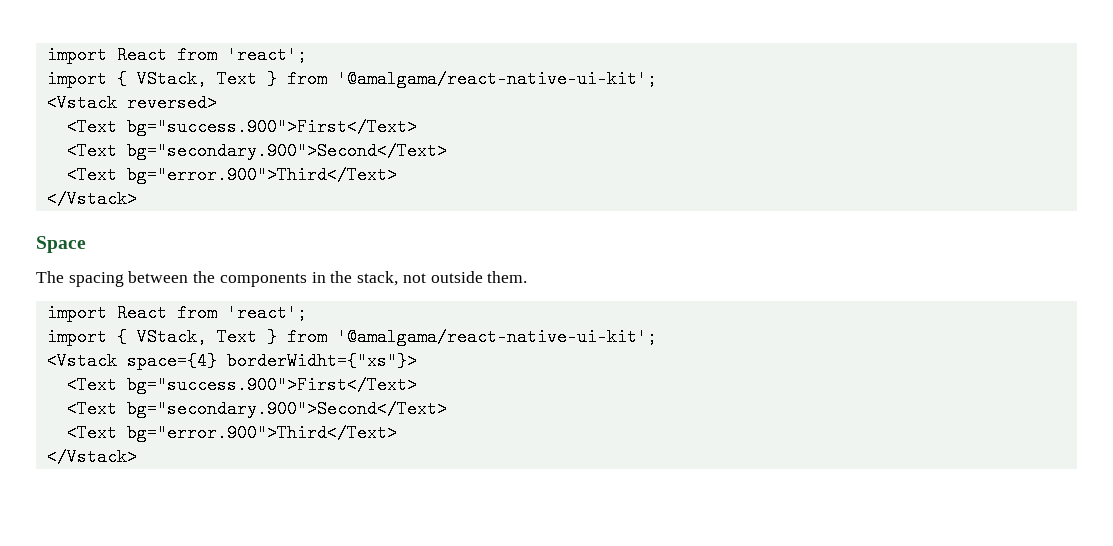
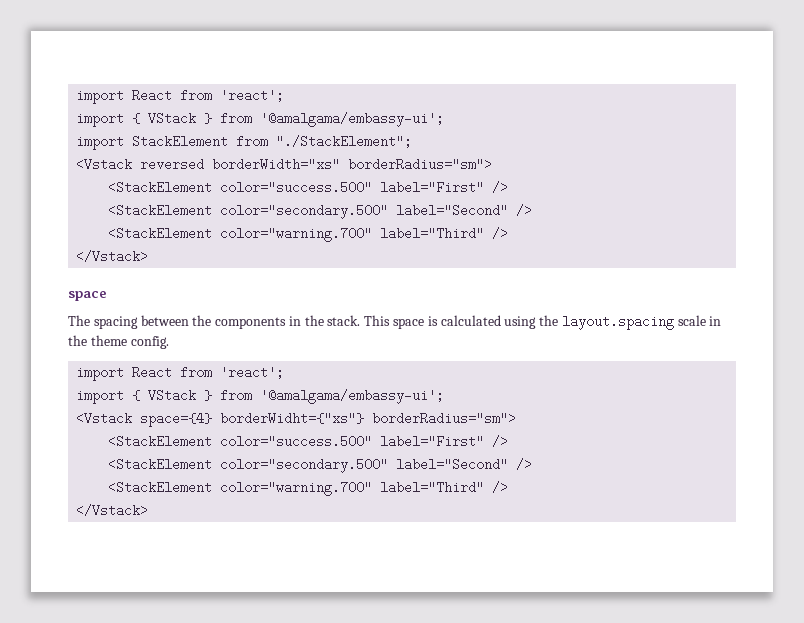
[46,46,307,64] [46,70,657,88] [46,94,217,112] [66,118,417,136] [66,142,447,160] [66,166,397,184] import React from 'react'; // import { VStack, Text } from '@amalgama/react-native-ui-kit'; // <Vstack reversed> // <Text bg="success.900">First</Text> // <Text bg="secondary.900">Second</Text> // <Text bg="error.900">Third</Text> -> [76,89,285,104] [76,112,445,127] [76,135,413,150] [76,158,493,171] [108,181,509,194] [108,204,533,219] [108,227,509,242] import React from 'react'; // import { VStack } from '@amalgama/embassy-ui'; // import StackElement from "./StackElement"; // <Vstack reversed borderWidth="xs" borderRadius="sm"> // <StackElement color="success.500" label="First" /> // <StackElement color="secondary.500" label="Second" /> // <StackElement color="warning.700" label="Third" />
[36,236,86,253] Space -> [68,291,107,301] space
[357,271,528,286] [46,304,307,322] [46,328,657,346] stack, not outside them. // import React from 'react'; // import { VStack, Text } from '@amalgama/react-native-ui-kit'; -> [327,315,722,330] [68,335,169,349] [76,366,285,381] [76,389,445,404] stack. This space is calculated using the layout.spacing scale in the theme config. // import React from 'react'; // import { VStack } from '@amalgama/embassy-ui';
[226,352,417,370] [66,376,417,394] [66,400,447,418] [66,424,397,442] borderWidht={"xs"}> // <Text bg="success.900">First</Text> // <Text bg="secondary.900">Second</Text> // <Text bg="error.900">Third</Text> -> [220,412,517,425] [108,435,509,448] [108,458,533,473] [108,481,509,496] borderWidht={"xs"} borderRadius="sm"> // <StackElement color="success.500" label="First" /> // <StackElement color="secondary.500" label="Second" /> // <StackElement color="warning.700" label="Third" />

